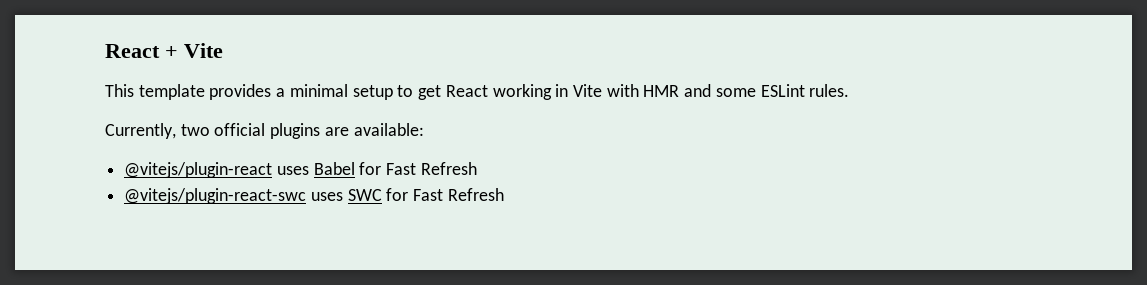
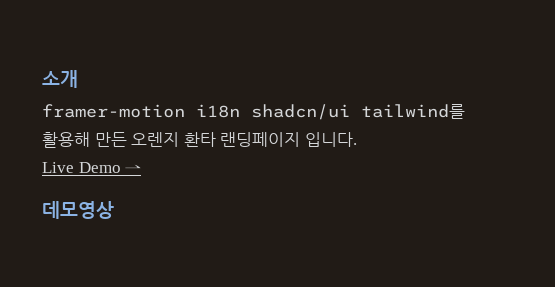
[105,43,223,58] [105,84,850,100] [105,123,424,139] [124,162,477,178] [124,188,504,204] React + Vite // This template provides a minimal setup to get React working in Vite with HMR and some ESLint rules. // Currently, two official plugins are available: // @vitejs/plugin-react uses Babel for Fast Refresh // @vitejs/plugin-react-swc uses SWC for Fast Refresh -> [42,70,78,88] [42,104,465,120] [42,132,357,148] [42,162,142,173] [42,201,114,219] 소개 // framer-motion i18n shadcn/ui tailwind를 활용해 만든 오렌지 환타 랜딩페이지 입니다. // Live Demo ⇀ // 데모영상

